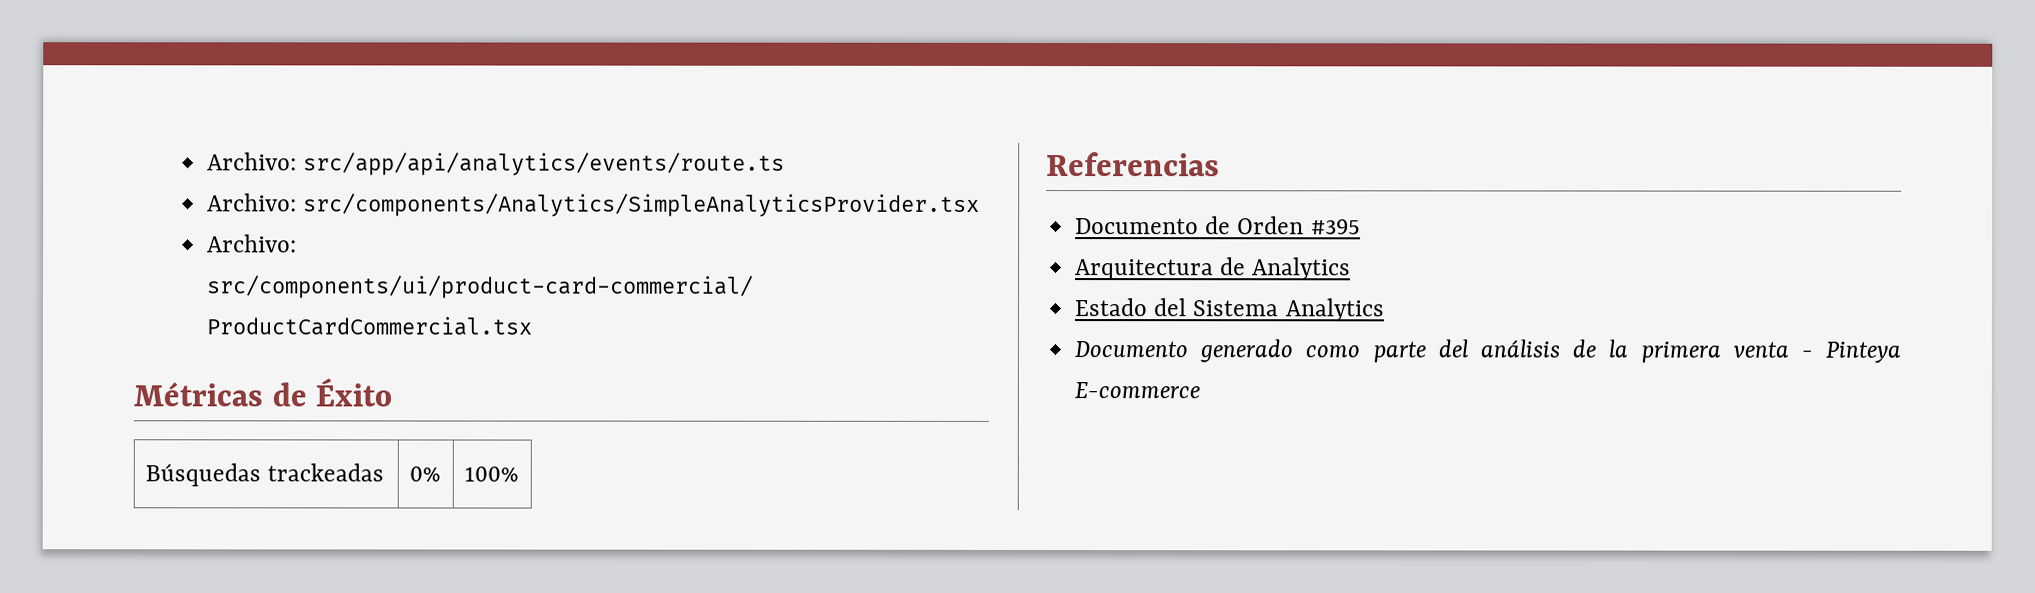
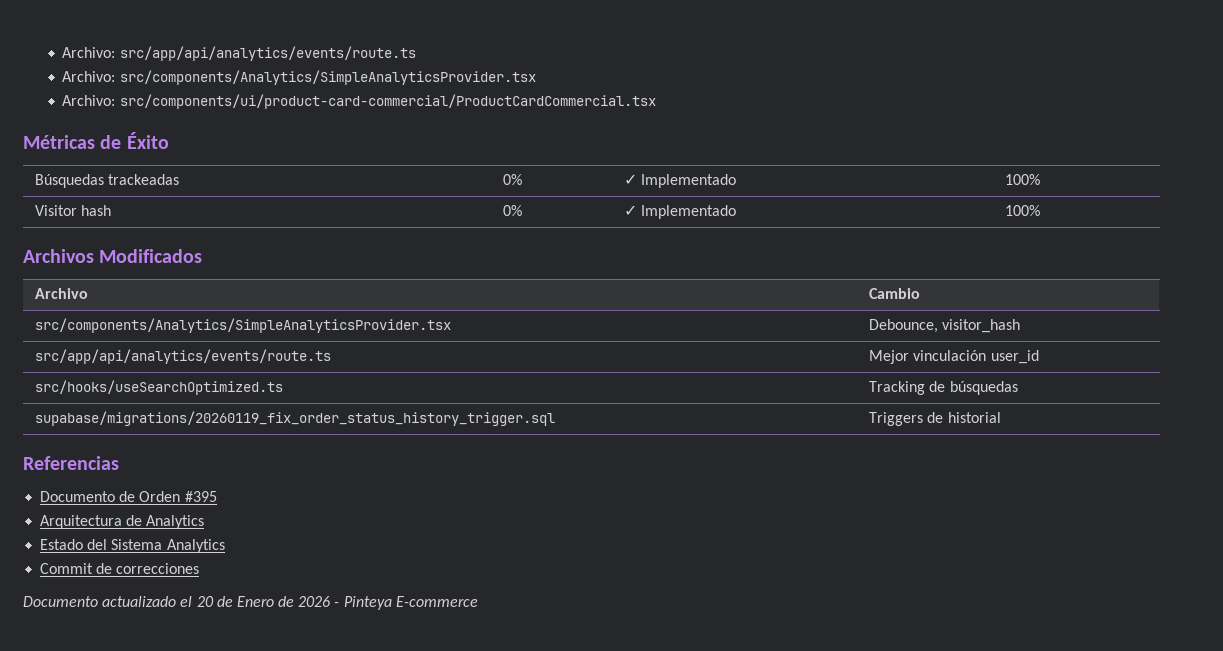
[463,466,519,482] | 100% -> [624,174,737,188] [1005,174,1041,185] [35,205,112,216] [503,205,523,216] [624,205,737,219] [1005,205,1041,216] [23,249,203,263] [35,288,89,299] [869,288,921,299] [35,318,452,333] [869,319,1021,333] [35,349,332,364] [869,350,1039,364] [35,380,284,395] [869,381,1018,395] [35,411,556,426] [869,412,1001,426] | ✓ Implementado | 100% // Visitor hash | 0% | ✓ Implementado | 100% // Archivos Modificados // Archivo | Cambio // src/components/Analytics/SimpleAnalyticsProvider.tsx | Debounce, visitor_hash // src/app/api/analytics/events/route.ts | Mejor vinculación user_id // src/hooks/useSearchOptimized.ts | Tracking de búsquedas // supabase/migrations/20260119_fix_order_status_history_trigger.sql | Triggers de historial
[1074,339,1789,363] Documento generado como parte del análisis de la primera venta -> [40,563,200,574] [23,596,331,607] Commit de correcciones // Documento actualizado el 20 de Enero de 2026

